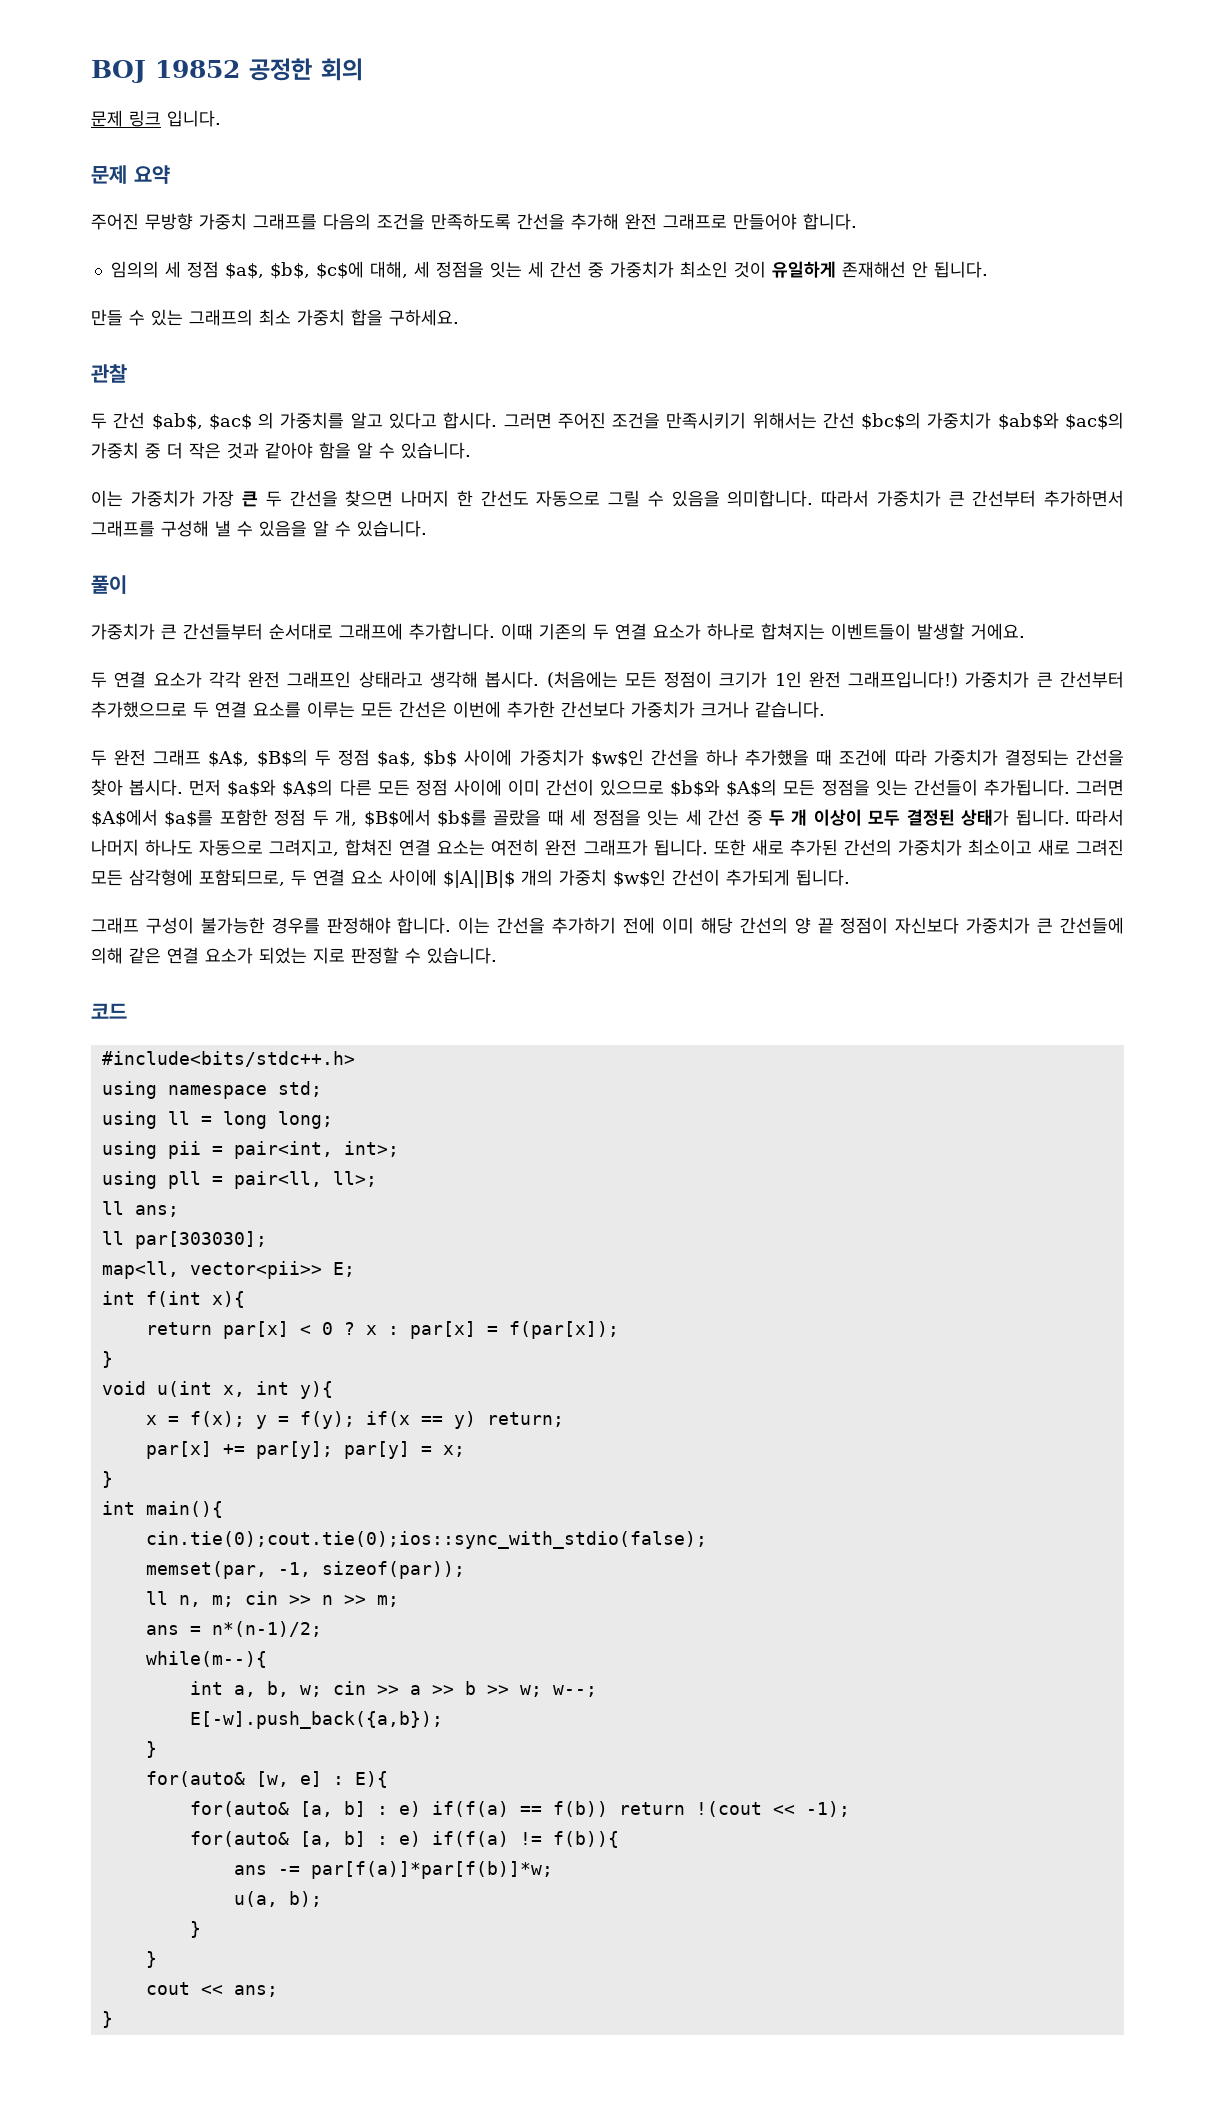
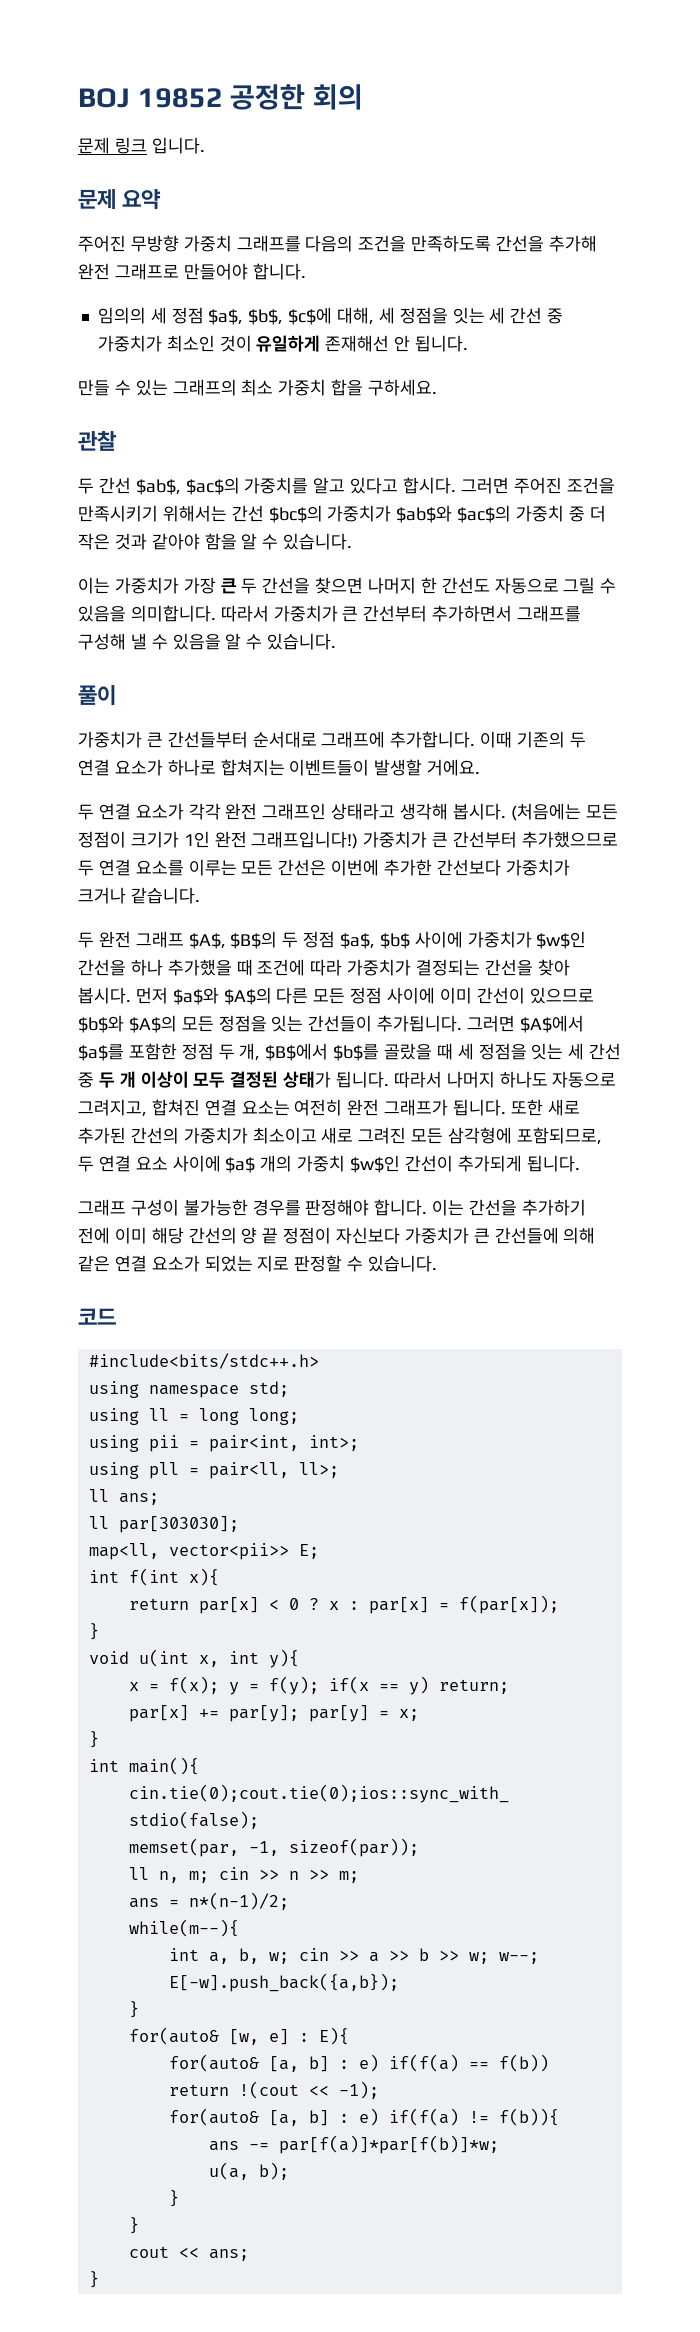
[208,412,275,430] $ac$ 의 -> [185,477,240,495] $ac$의
[443,870,515,888] $|A||B|$ -> [225,1157,256,1173] $a$

